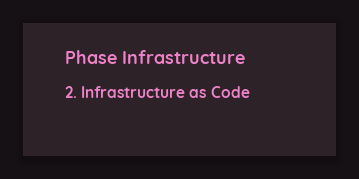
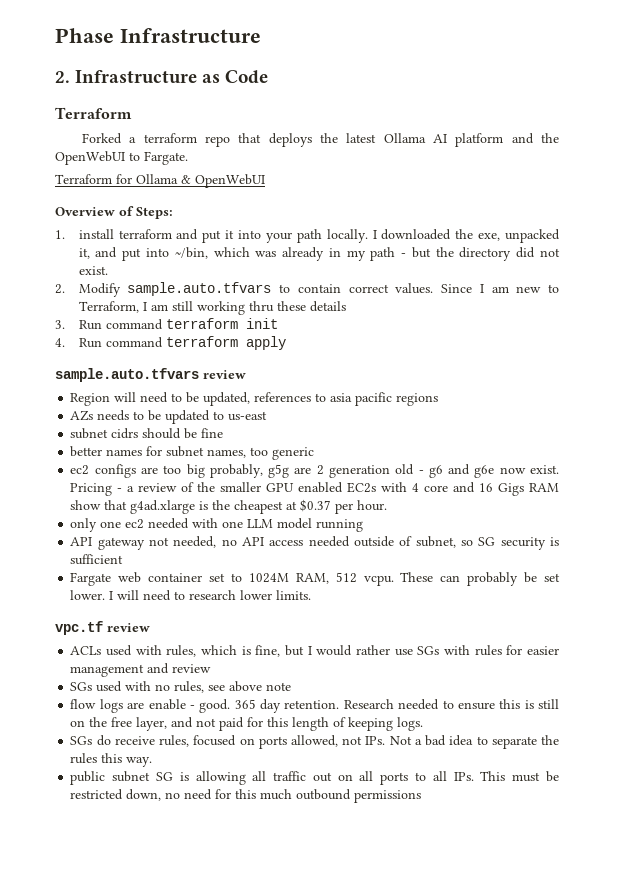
(250, 92) none -> [55,107,132,119] [81,133,559,147] [55,151,188,165] [55,174,265,188] [55,206,173,219] [55,229,561,243] [78,247,561,261] [78,266,108,275] [55,282,559,297] [78,301,346,315] [55,318,278,330] [55,336,286,350] [55,368,246,382] [70,392,439,406] [70,410,268,424] [70,428,224,439] [70,446,315,460] [70,464,560,478] [70,482,560,496] [70,499,388,514] [70,518,364,532] [70,536,559,550] [70,554,124,565] [70,572,560,586] [70,590,312,601] [55,621,150,635] [70,645,560,657] [70,663,212,677] [70,681,292,693] [70,699,559,713] [70,717,424,731] [70,735,560,749] [70,753,153,767] [70,771,560,785] [70,789,422,803] // Terraform // Forked a terraform repo that deploys the latest Ollama AI platform and the OpenWebUI to Fargate. // Terraform for Ollama & OpenWebUI // Overview of Steps: // 1. install terraform and put it into your path locally. I downloaded the exe, unpacked it, and put into ~/bin, which was already in my path - but the directory did not exist. // 2. Modify sample.auto.tfvars to contain correct values. Since I am new to Terraform, I am still working thru these details // 3. Run command terraform init // 4. Run command terraform apply // sample.auto.tfvars review // Region will need to be updated, references to asia pacific regions // AZs needs to be updated to us-east // subnet cidrs should be fine // better names for subnet names, too generic // ec2 configs are too big probably, g5g are 2 generation old - g6 and g6e now exist. Pricing - a review of the smaller GPU enabled EC2s with 4 core and 16 Gigs RAM show that g4ad.xlarge is the cheapest at $0.37 per hour. // only one ec2 needed with one LLM model running // API gateway not needed, no API access needed outside of subnet, so SG security is sufficient // Fargate web container set to 1024M RAM, 512 vcpu. These can probably be set lower. I will need to research lower limits. // vpc.tf review // ACLs used with rules, which is fine, but I would rather use SGs with rules for easier management and review // SGs used with no rules, see above note // flow logs are enable - good. 365 day retention. Research needed to ensure this is still on the free layer, and not paid for this length of keeping logs. // SGs do receive rules, focused on ports allowed, not IPs. Not a bad idea to separate the rules this way. // public subnet SG is allowing all traffic out on all ports to all IPs. This must be restricted down, no need for this much outbound permissions

